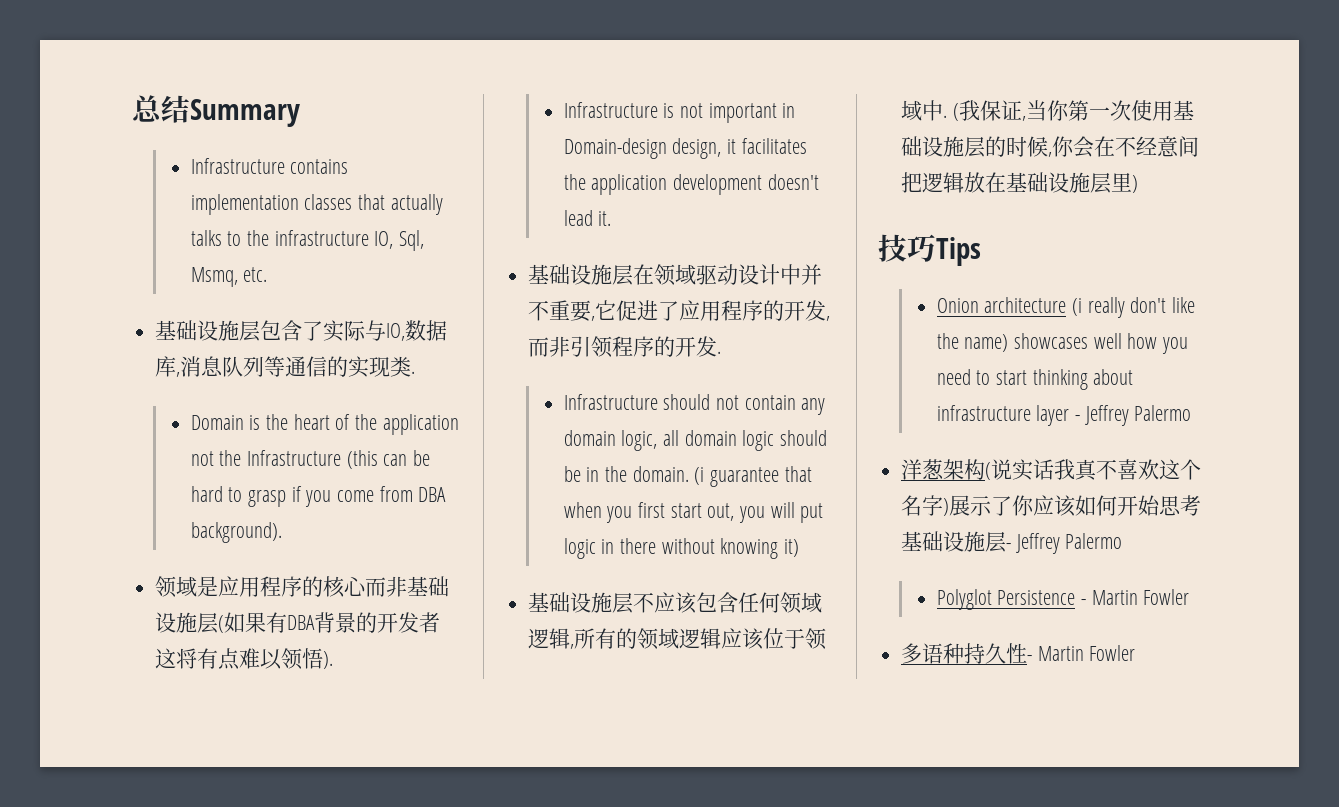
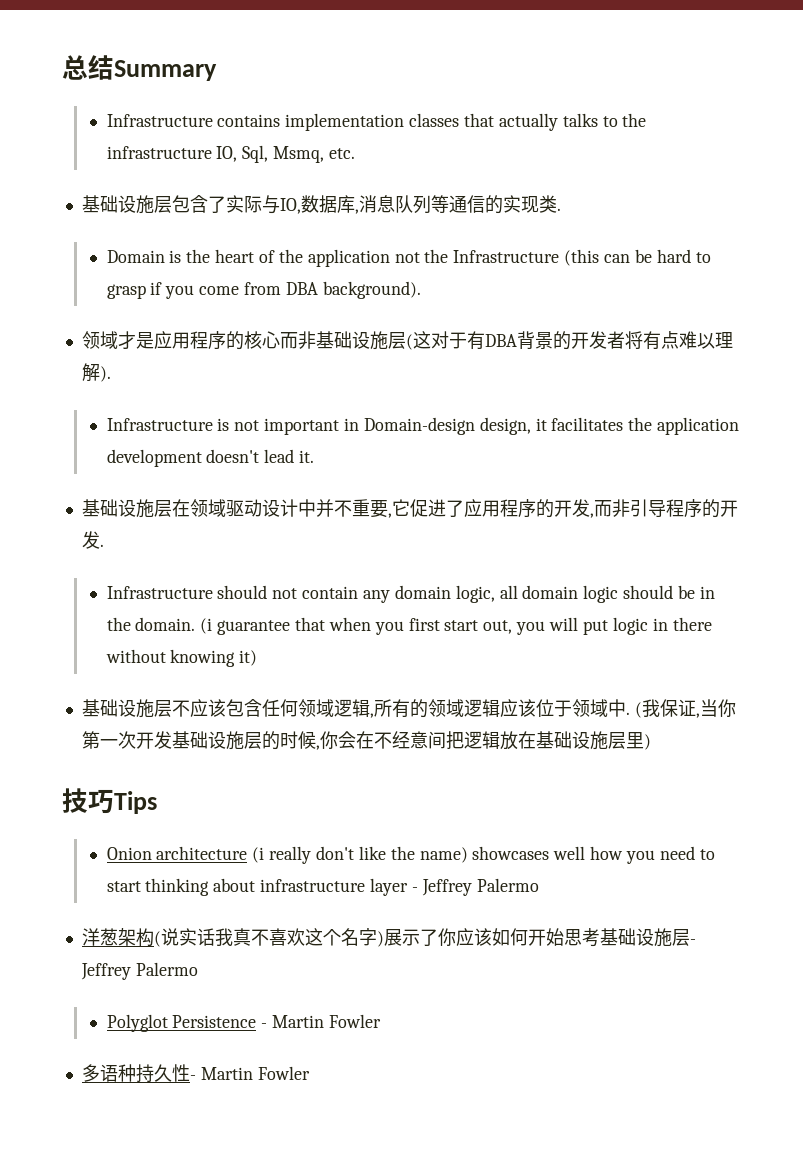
(198, 586) none -> [117,331,136,349] 才
[224,612,267,633] 如果 -> [412,331,467,349] 这对于
[155,648,177,669] 这 -> (625, 340) none
[281,648,324,670] 领悟 -> [714,332,733,348] [81,363,100,382] 理解
[591,336,614,358] 领 -> [647,500,666,517] 导
[1130,100,1173,121] 使用 -> [135,731,172,749] 开发

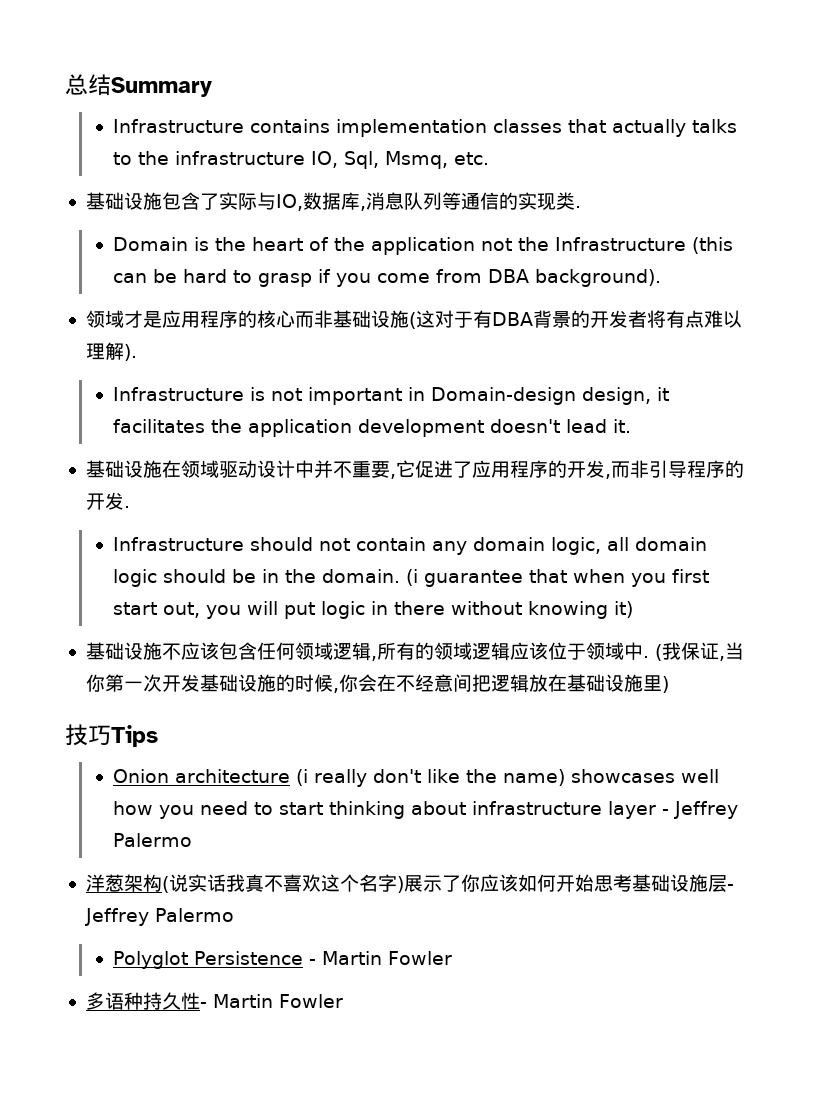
[153,196,172,213] 层 -> (162, 201) none
[387,332,406,349] 层 -> (409, 319) none
[153,500,172,517] 层 -> (162, 469) none
[153,700,172,717] 层 -> (162, 651) none
[243,732,262,749] 层 -> (276, 683) none
[607,732,626,749] 层 -> (643, 683) none

